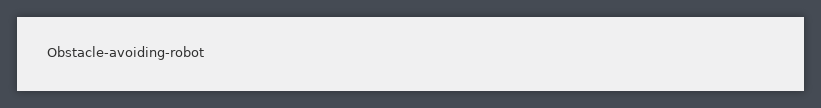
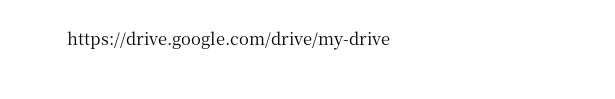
[47,46,204,60] Obstacle-avoiding-robot -> [67,31,390,50] https://drive.google.com/drive/my-drive

